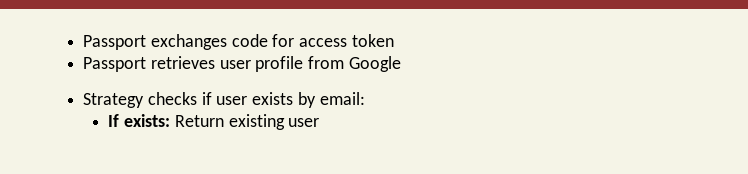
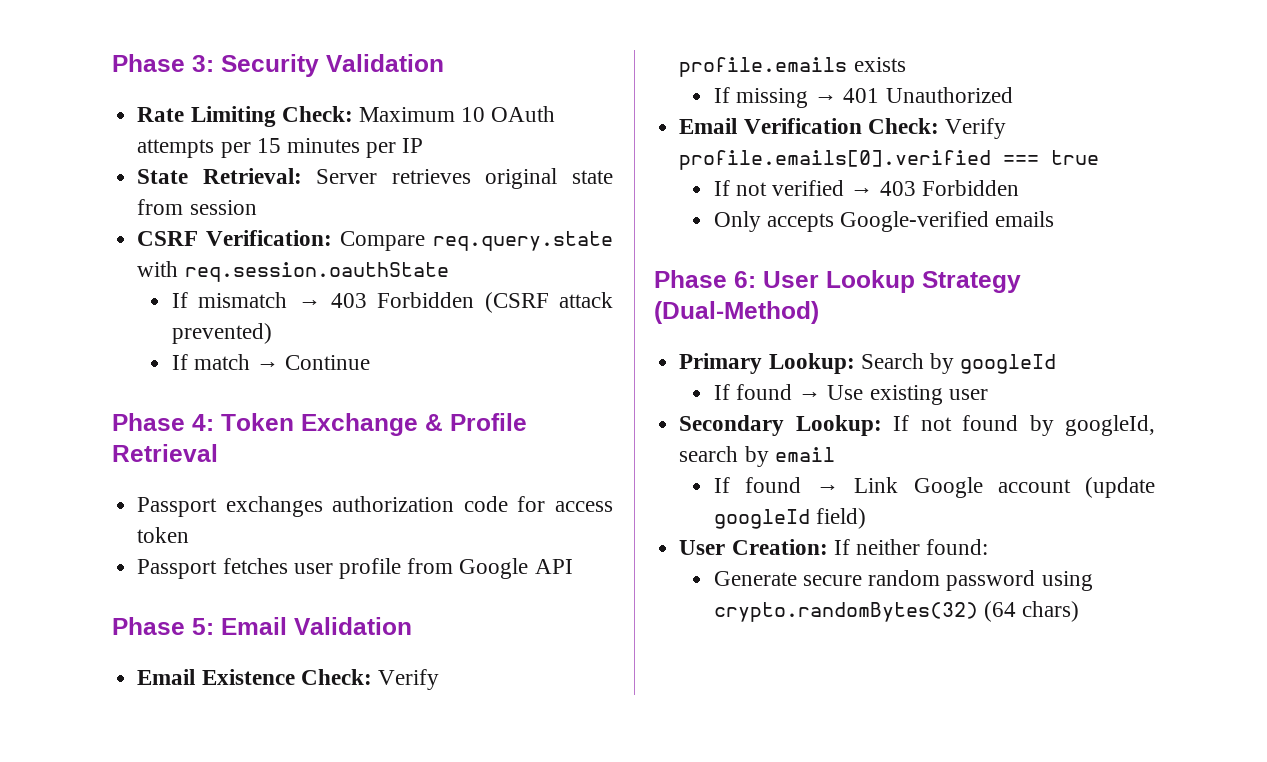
(83, 42) none -> [112,54,444,77] [137,106,556,127] [137,138,424,158] [137,168,613,189] [137,199,257,215] [137,230,613,251] [137,261,449,282] [171,292,613,313] [171,323,272,344] [171,354,371,370] [112,413,527,436] [112,444,218,462] Phase 3: Security Validation // Rate Limiting Check: Maximum 10 OAuth attempts per 15 minutes per IP // State Retrieval: Server retrieves original state from session // CSRF Verification: Compare req.query.state with req.session.oauthState // If mismatch → 403 Forbidden (CSRF attack prevented) // If match → Continue // Phase 4: Token Exchange & Profile Retrieval //
(227, 42) none -> [332,496,455,512] authorization
[150,56,215,69] retrieves -> [222,558,288,574] fetches
[83,92,248,108] // Strategy checks if user -> [534,559,573,574] [112,617,412,635] [137,669,439,690] [679,57,848,77] API // Phase 5: Email Validation // Email Existence Check: Verify profile.emails
[297,92,365,108] [108,114,320,130] by email: // If exists: Return existing user -> [713,87,1013,108] [679,118,1006,139] [679,150,1100,170] [713,180,1019,196] [713,211,1055,232] [654,270,1021,293] [654,301,819,324] [679,353,1057,374] [713,384,988,405] [679,415,1155,436] [679,446,835,467] [713,477,1155,498] [713,508,867,529] [679,539,989,555] [713,570,1093,591] [713,601,1080,622] // If missing → 401 Unauthorized // Email Verification Check: Verify profile.emails[0].verified === true // If not verified → 403 Forbidden // Only accepts Google-verified emails // Phase 6: User Lookup Strategy (Dual-Method) // Primary Lookup: Search by googleId // If found → Use existing user // Secondary Lookup: If not found by googleId, search by email // If found → Link Google account (update googleId field) // User Creation: If neither found: // Generate secure random password using crypto.randomBytes(32) (64 chars)

